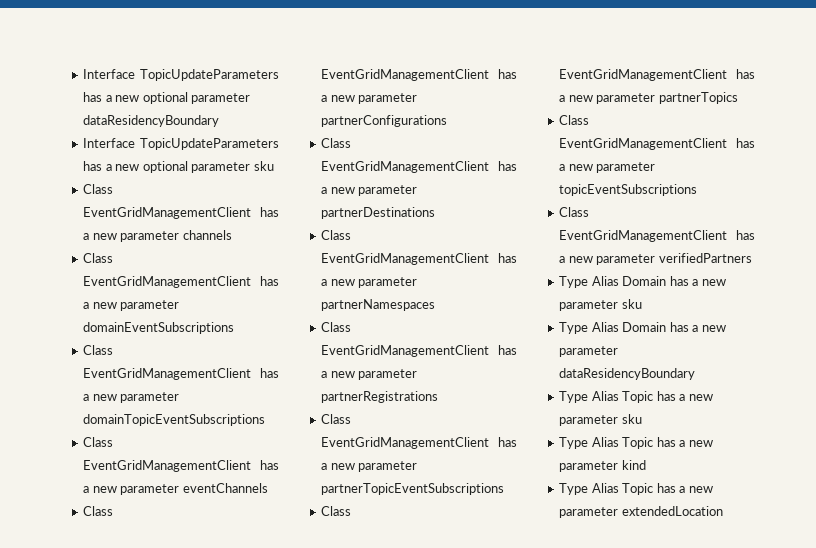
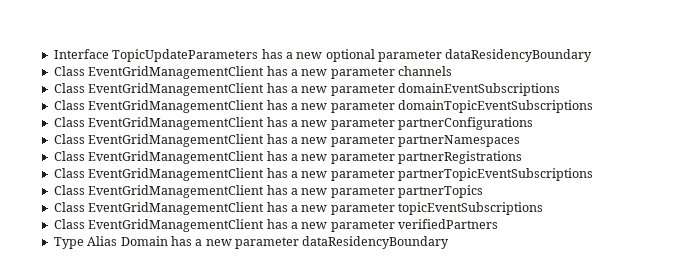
[83,138,279,150] [83,161,274,173] // Interface TopicUpdateParameters has a new optional parameter sku -> (593, 55) none
[83,437,114,447] [83,460,279,472] [83,483,268,495] // Class EventGridManagementClient has a new parameter eventChannels -> (593, 106) none
[321,138,352,148] [321,161,517,173] [321,185,418,196] [321,207,436,219] // Class EventGridManagementClient has a new parameter partnerDestinations -> (533, 123) none
[559,276,726,288] [559,299,642,311] // Type Alias Domain has a new parameter sku -> (498, 224) none
[559,391,713,403] [559,414,642,426] [559,437,713,449] [559,460,646,472] [559,483,713,495] [559,506,723,518] // Type Alias Topic has a new parameter sku // Type Alias Topic has a new parameter kind // Type Alias Topic has a new parameter extendedLocation -> (450, 242) none

